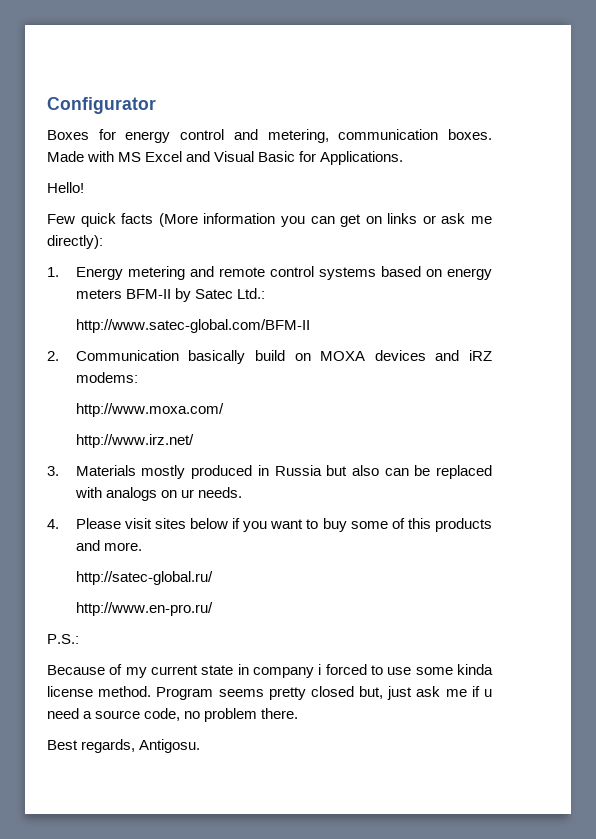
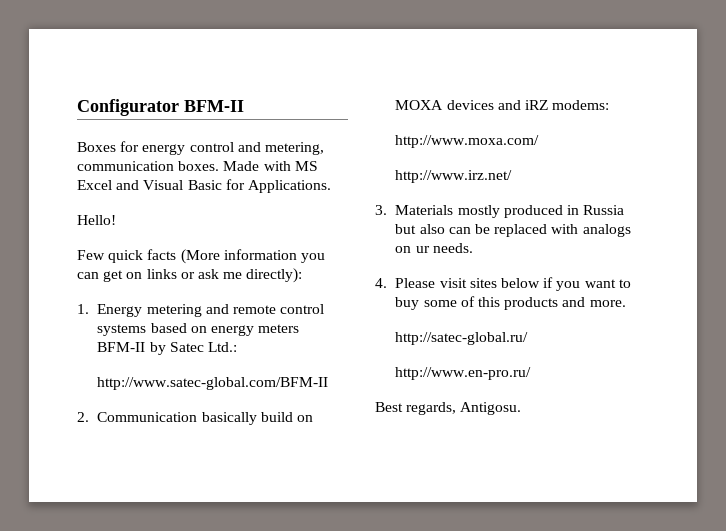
(156, 105) none -> [184,100,244,112] BFM-II
[47,634,79,644] [47,664,493,678] [47,686,493,700] [47,708,299,722] // P.S.: // Because of my current state in company i forced to use some kinda license method. Program seems pretty closed but, just ask me if u need a source code, no problem there. -> (532, 373) none

